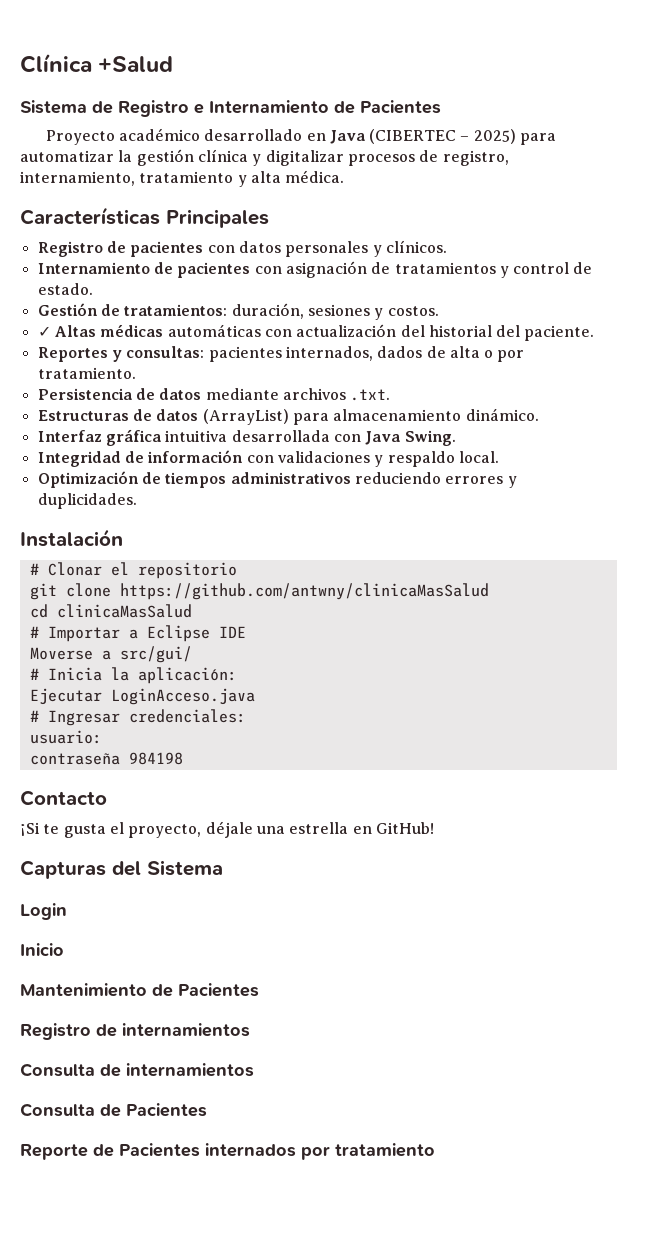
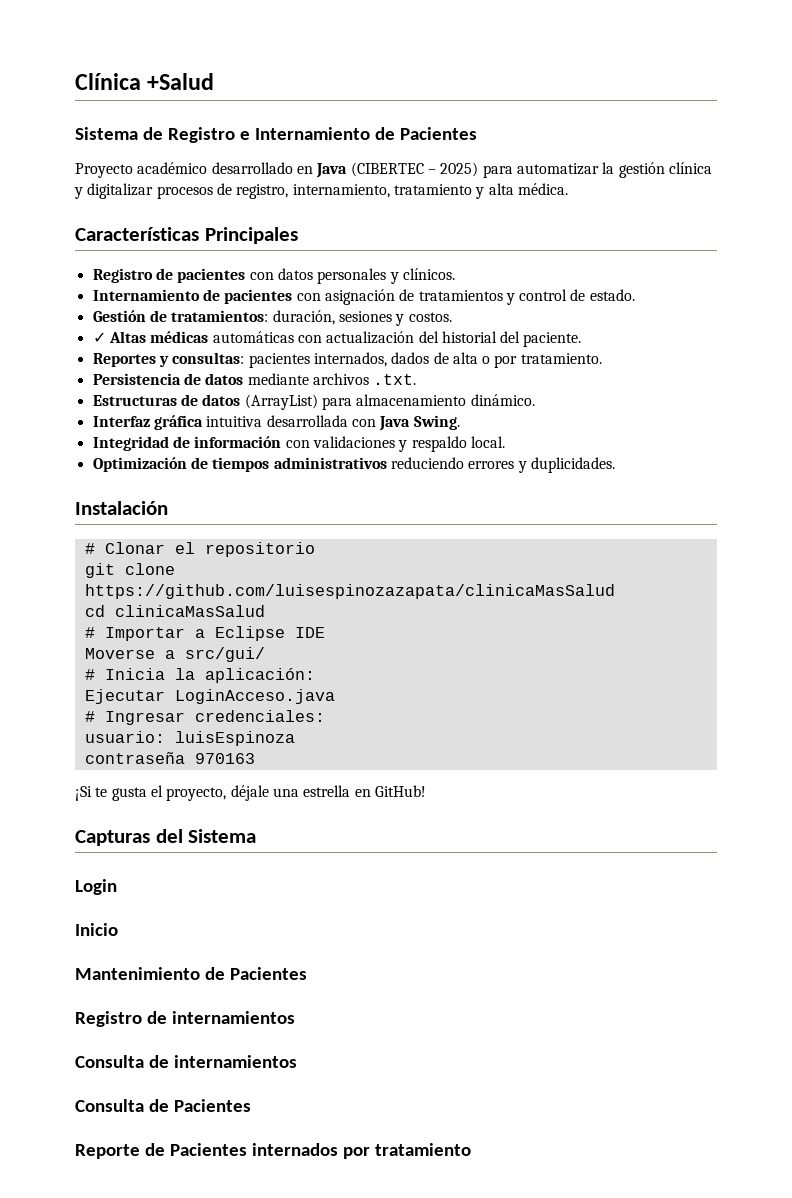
[119,583,489,600] https://github.com/antwny/clinicaMasSalud -> [84,584,615,599] https://github.com/luisespinozazapata/clinicaMasSalud
(102, 737) none -> [174,731,295,746] luisEspinoza
[128,752,183,765] [20,790,107,806] 984198 // Contacto -> [194,753,255,764] 970163

